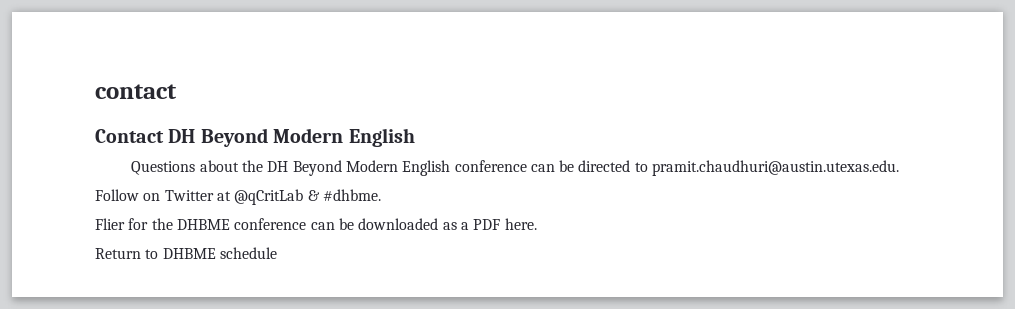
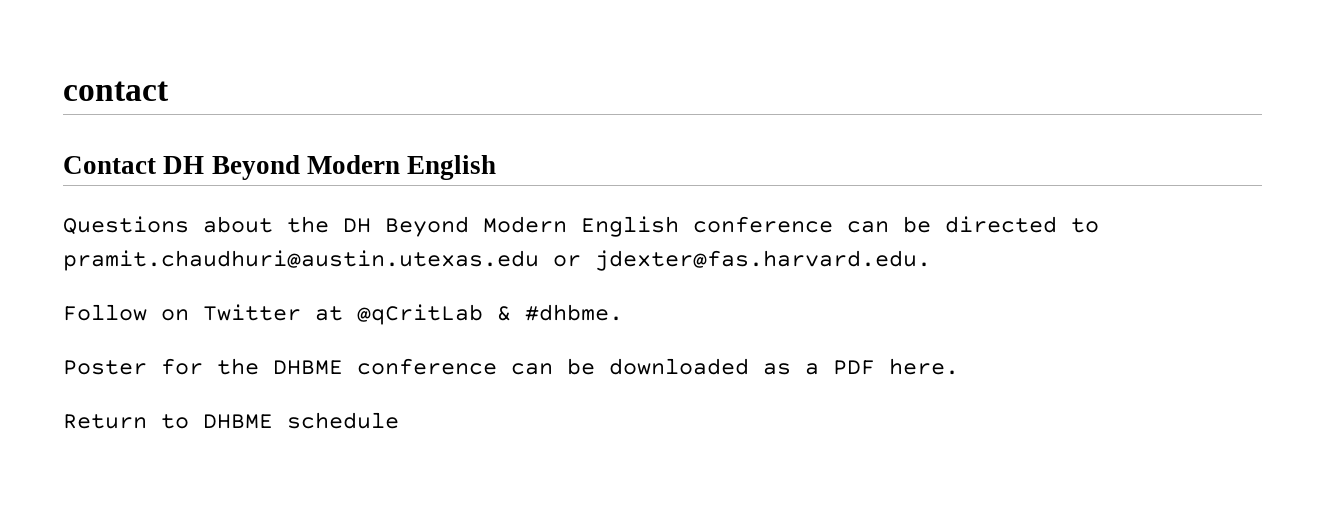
[652,160,900,176] pramit.chaudhuri@austin.utexas.edu. -> [63,250,931,271] pramit.chaudhuri@austin.utexas.edu or jdexter@fas.harvard.edu.
[95,218,125,230] Flier -> [63,360,147,375] Poster

